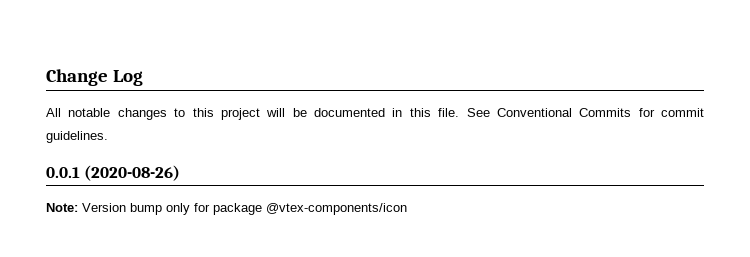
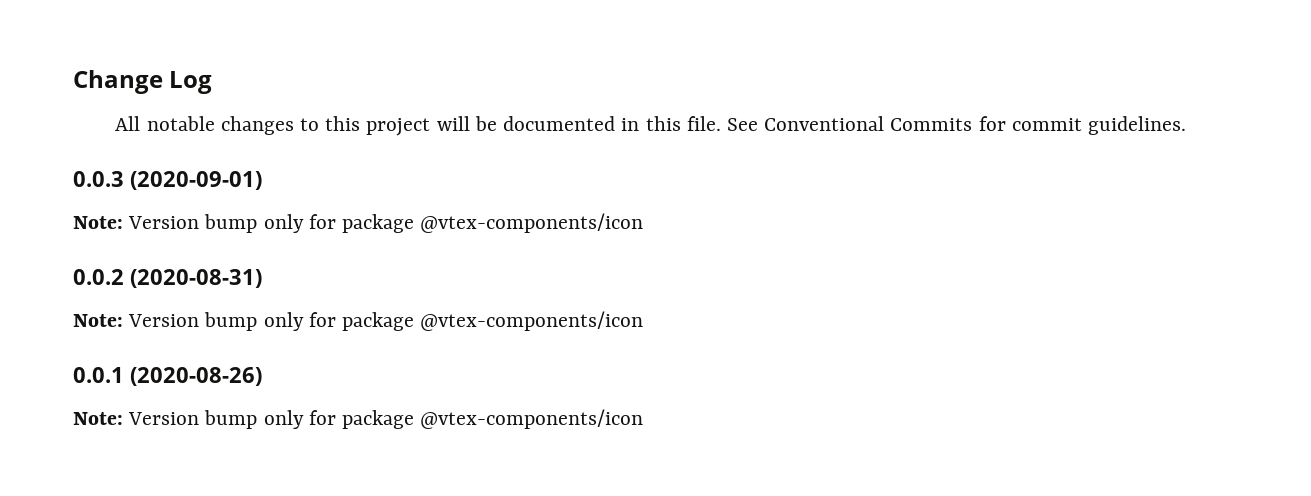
(108, 137) none -> [73,171,262,190] [73,213,644,233] [73,269,262,288] [73,311,644,331] // 0.0.3 (2020-09-01) // Note: Version bump only for package @vtex-components/icon // 0.0.2 (2020-08-31) // Note: Version bump only for package @vtex-components/icon

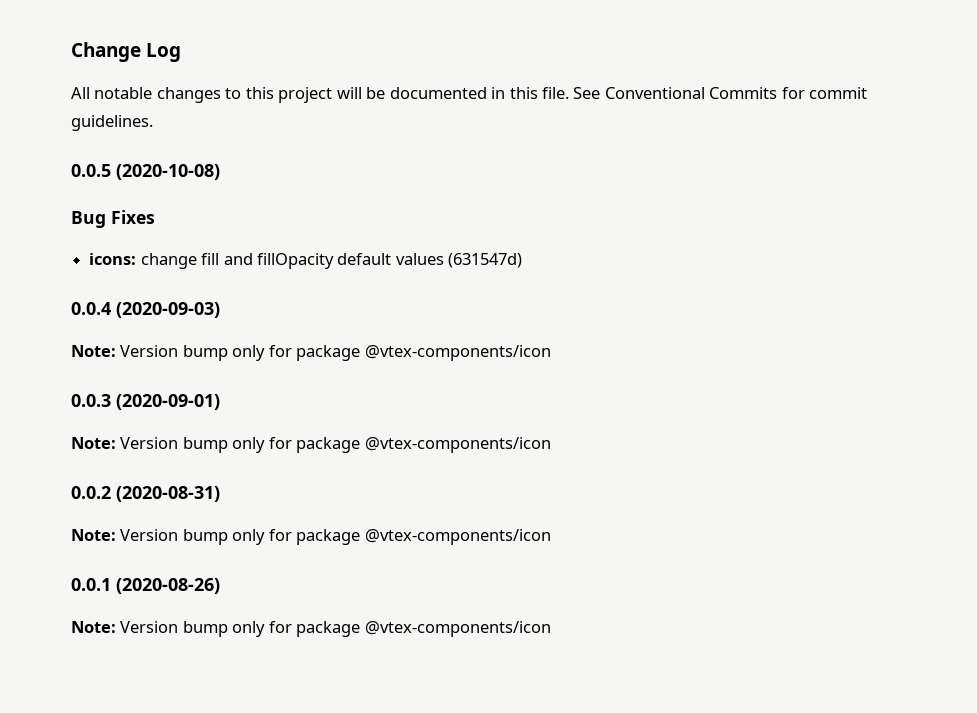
(1186, 125) none -> [71,164,220,180] [71,210,155,228] [89,253,523,269] [71,302,220,318] [71,345,551,361] // 0.0.5 (2020-10-08) // Bug Fixes // icons: change fill and fillOpacity default values (631547d) // 0.0.4 (2020-09-03) // Note: Version bump only for package @vtex-components/icon

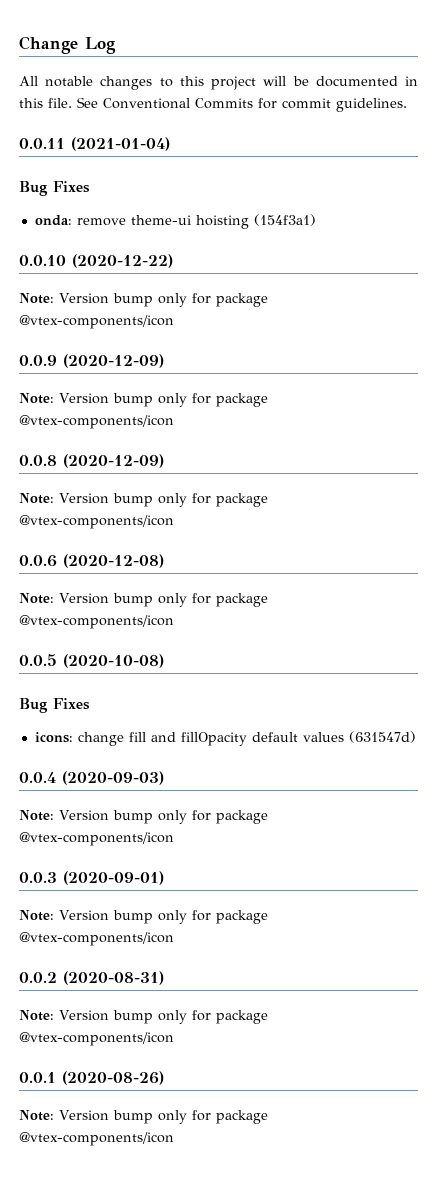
(153, 123) none -> [19,137,170,151] [19,181,90,196] [34,214,316,229] [19,254,173,268] [19,293,268,307] [19,315,174,329] [19,354,164,368] [19,393,268,407] [19,415,174,429] [19,454,164,468] [19,493,268,507] [19,515,174,529] [19,554,164,568] [19,593,268,607] [19,615,174,629] // 0.0.11 (2021-01-04) // Bug Fixes // onda: remove theme-ui hoisting (154f3a1) // 0.0.10 (2020-12-22) // Note: Version bump only for package @vtex-components/icon // 0.0.9 (2020-12-09) // Note: Version bump only for package @vtex-components/icon // 0.0.8 (2020-12-09) // Note: Version bump only for package @vtex-components/icon // 0.0.6 (2020-12-08) // Note: Version bump only for package @vtex-components/icon

